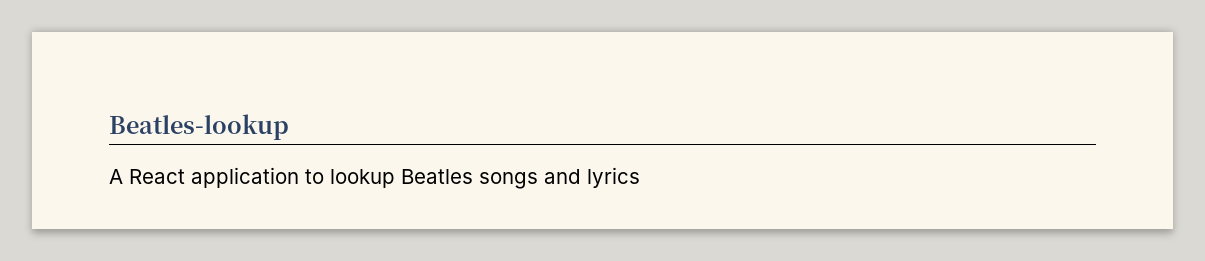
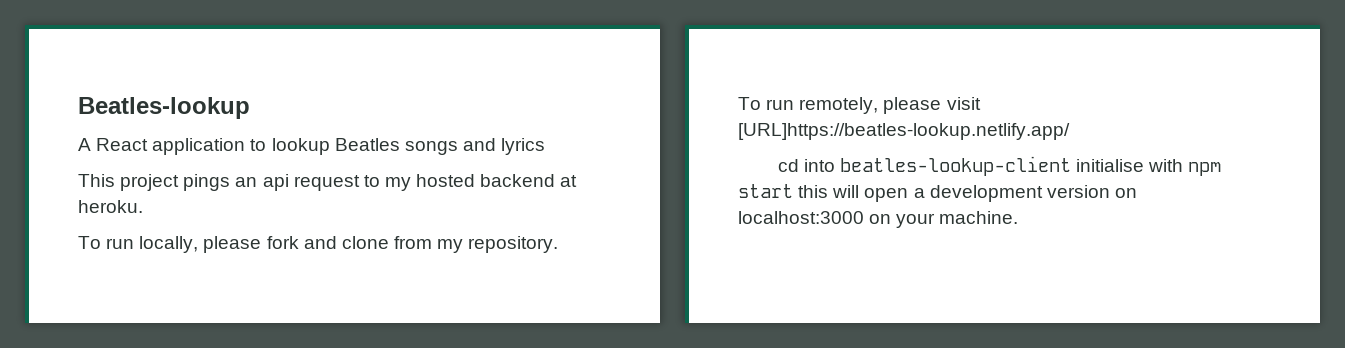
(640, 177) none -> [78,174,578,191] [78,200,143,213] [78,236,559,253] [738,97,981,114] [738,123,1070,140] [777,156,1222,176] [738,184,1137,202] [738,211,1019,228] // This project pings an api request to my hosted backend at heroku. // To run locally, please fork and clone from my repository. // To run remotely, please visit [URL]https://beatles-lookup.netlify.app/ // cd into beatles-lookup-client initialise with npm start this will open a development version on localhost:3000 on your machine.

